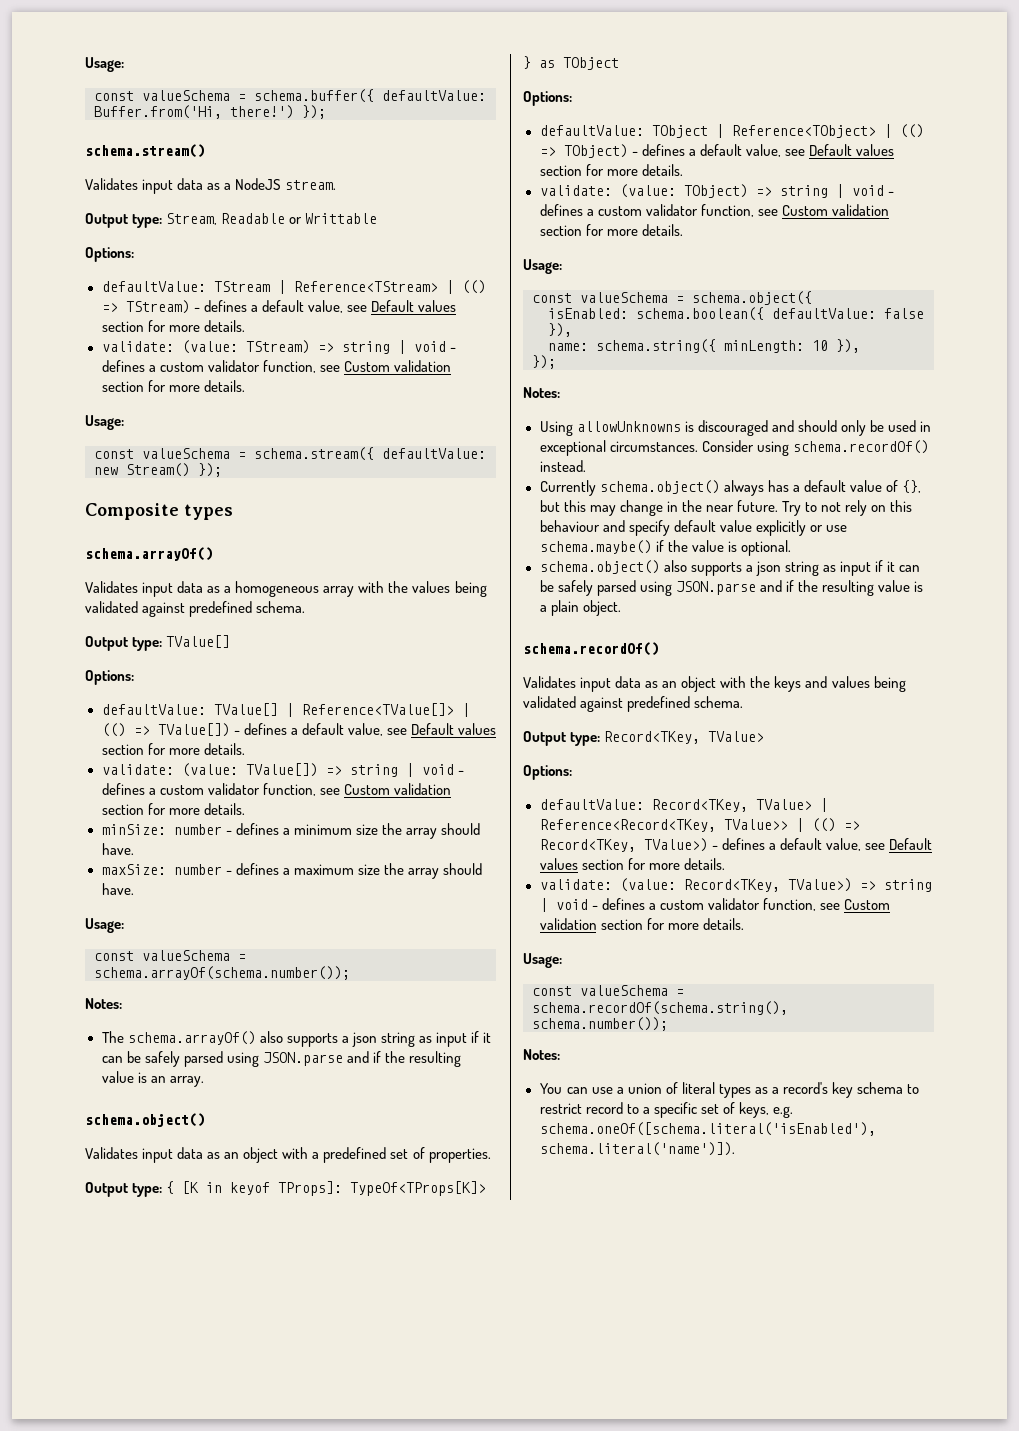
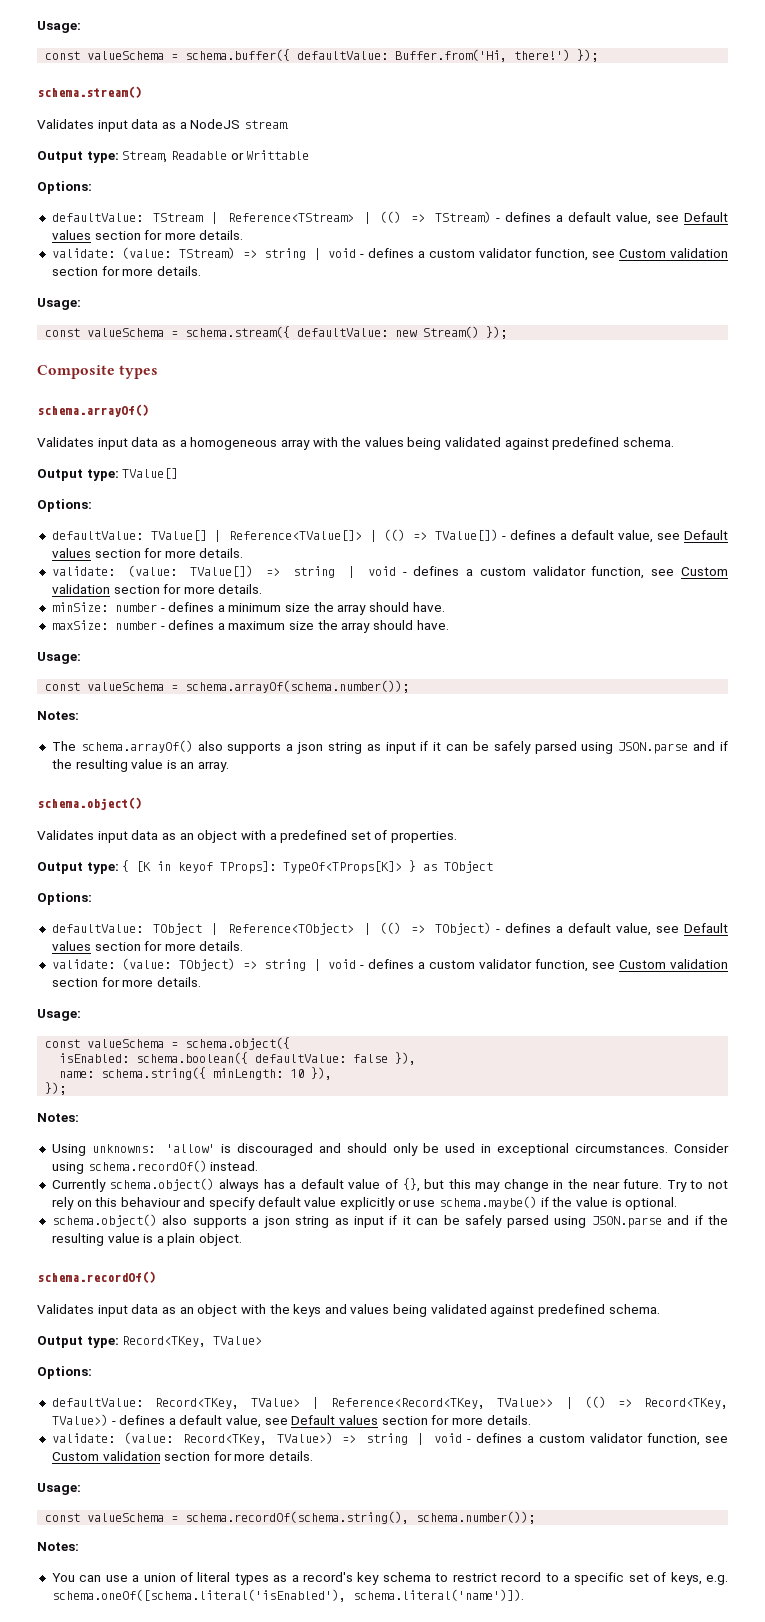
[576,421,681,432] allowUnknowns -> [91,1144,216,1153] unknowns: 'allow'

